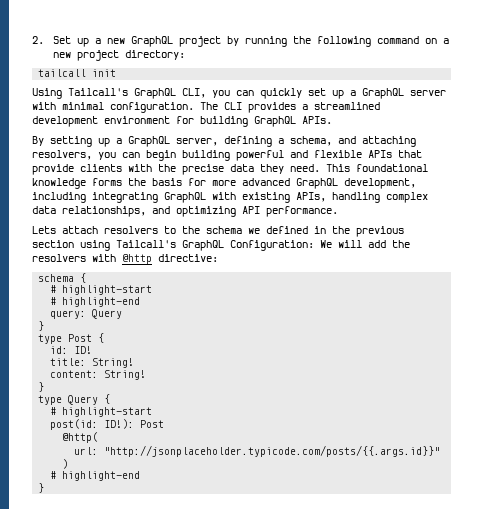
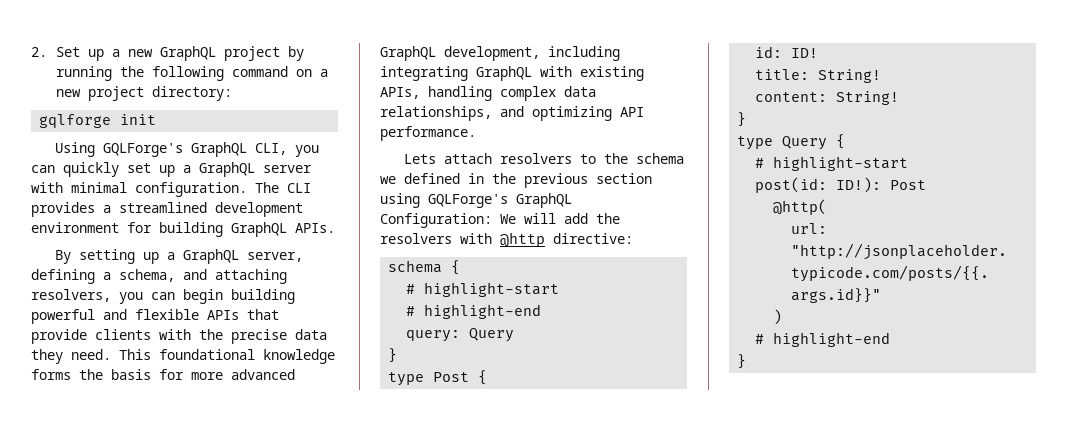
[38,69,87,77] tailcall -> [39,114,112,128] gqlforge
[68,88,128,96] Tailcall's -> [103,143,184,157] GQLForge's
[116,240,176,248] Tailcall's -> [428,194,508,208] GQLForge's

